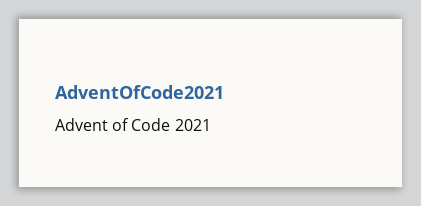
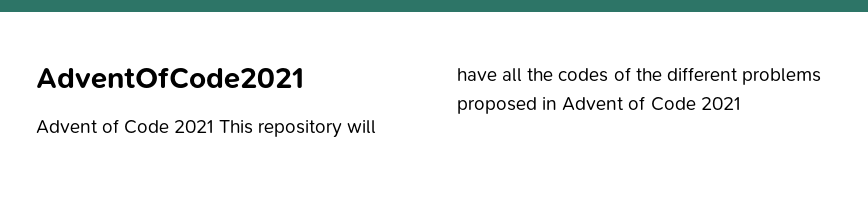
(211, 125) none -> [218,120,376,138] [457,67,821,85] [457,96,740,114] This repository will have all the codes of the different problems proposed in Advent of Code 2021

